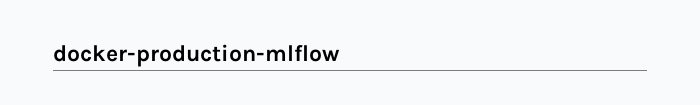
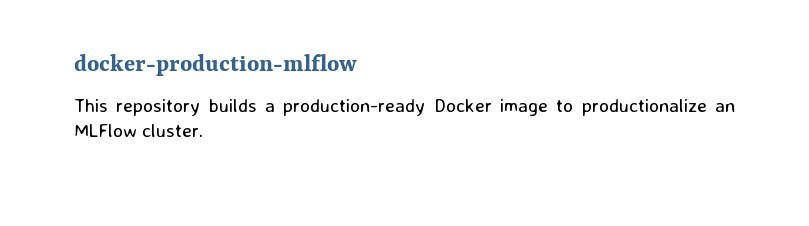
(340, 55) none -> [74,99,735,116] [74,124,204,137] // This repository builds a production-ready Docker image to productionalize an MLFlow cluster.

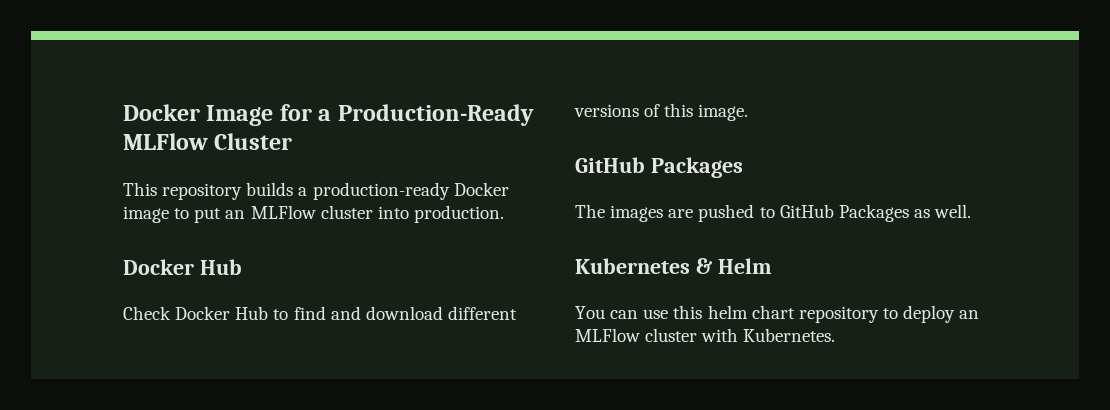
[74,54,357,76] docker-production-mlflow -> [123,104,534,126] [123,133,293,150] Docker Image for a Production-Ready MLFlow Cluster
[581,99,735,116] [74,124,204,137] productionalize an MLFlow cluster. -> [194,205,504,223] [123,259,242,275] [123,306,517,320] [574,103,749,121] [575,157,743,178] [575,204,972,222] [575,258,772,274] [575,305,980,323] [575,328,836,342] put an MLFlow cluster into production. // Docker Hub // Check Docker Hub to find and download different versions of this image. // GitHub Packages // The images are pushed to GitHub Packages as well. // Kubernetes & Helm // You can use this helm chart repository to deploy an MLFlow cluster with Kubernetes.

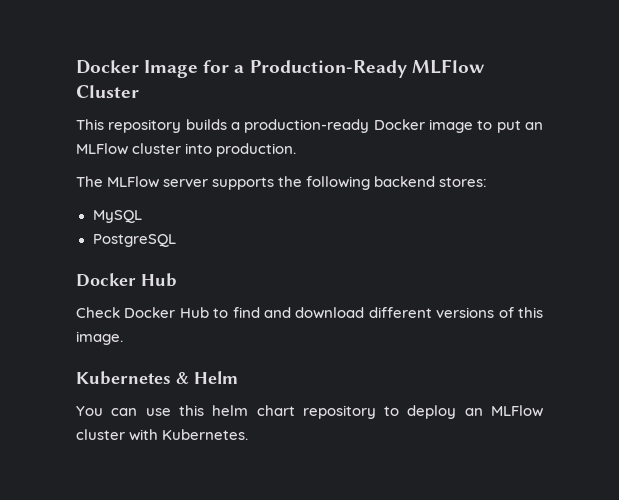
(504, 214) none -> [76,176,488,190] [92,210,142,223] [92,234,176,247] // The MLFlow server supports the following backend stores: // MySQL // PostgreSQL
[575,157,743,178] [575,204,972,222] // GitHub Packages // The images are pushed to GitHub Packages as well. -> (123, 338) none

